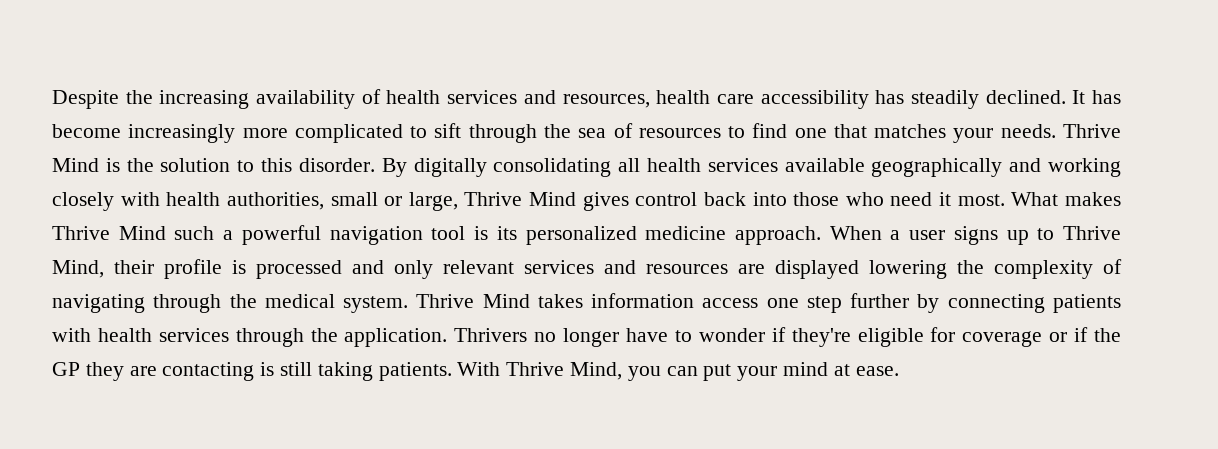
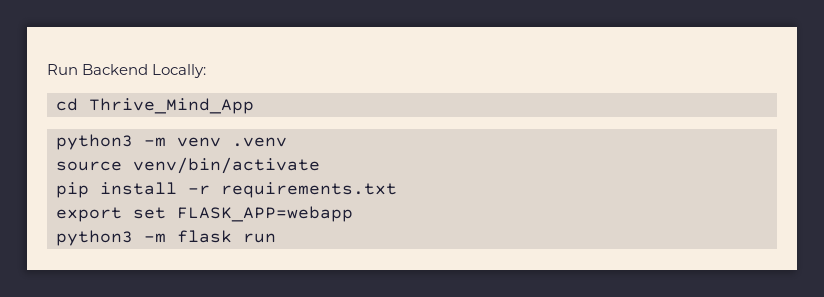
[52,89,1121,109] [52,123,1122,143] [52,158,1121,177] [52,192,1122,211] [52,225,1121,245] [52,259,1122,279] [52,293,1121,313] [52,327,1121,347] [52,362,899,381] Despite the increasing availability of health services and resources, health care accessibility has steadily declined. It has become increasingly more complicated to sift through the sea of resources to find one that matches your needs. Thrive Mind is the solution to this disorder. By digitally consolidating all health services available geographically and working closely with health authorities, small or large, Thrive Mind gives control back into those who need it most. What makes Thrive Mind such a powerful navigation tool is its personalized medicine approach. When a user signs up to Thrive Mind, their profile is processed and only relevant services and resources are displayed lowering the complexity of navigating through the medical system. Thrive Mind takes information access one step further by connecting patients with health services through the application. Thrivers no longer have to wonder if they're eligible for coverage or if the GP they are contacting is still taking patients. With Thrive Mind, you can put your mind at ease. -> [47,64,207,78] [56,98,254,114] [56,134,287,150] [56,157,320,174] [56,182,397,198] [56,206,353,222] [56,230,276,246] Run Backend Locally: // cd Thrive_Mind_App // python3 -m venv .venv // source venv/bin/activate // pip install -r requirements.txt // export set FLASK_APP=webapp // python3 -m flask run

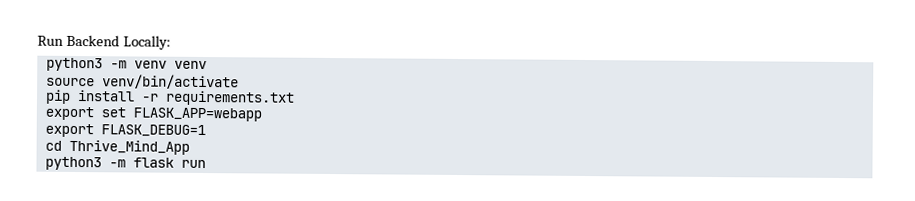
[56,98,254,114] // cd Thrive_Mind_App -> (171, 42) none
[232,137,287,147] .venv -> [173,60,207,70] venv
(353, 214) none -> [44,123,206,138] [44,139,190,155] // export FLASK_DEBUG=1 // cd Thrive_Mind_App

